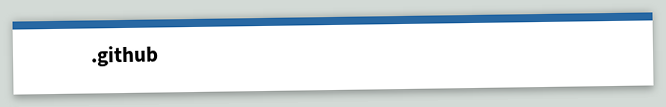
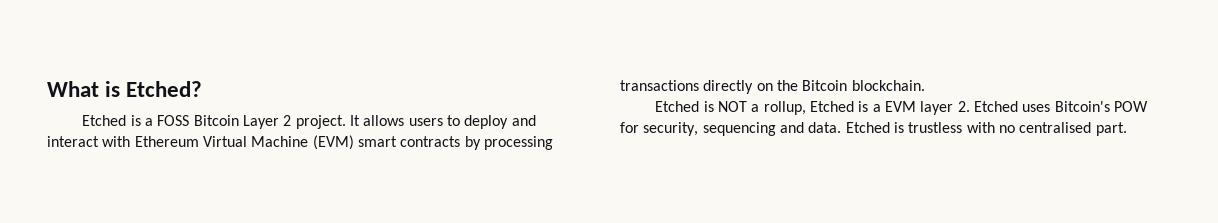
[90,45,159,67] .github -> [47,81,203,97] [82,115,536,129] [47,135,553,150] [620,80,925,94] [655,101,1148,115] [620,122,1127,136] What is Etched? // Etched is a FOSS Bitcoin Layer 2 project. It allows users to deploy and interact with Ethereum Virtual Machine (EVM) smart contracts by processing transactions directly on the Bitcoin blockchain. // Etched is NOT a rollup, Etched is a EVM layer 2. Etched uses Bitcoin's POW for security, sequencing and data. Etched is trustless with no centralised part.

